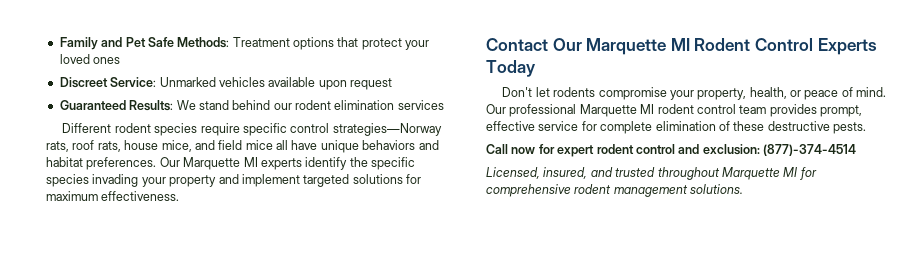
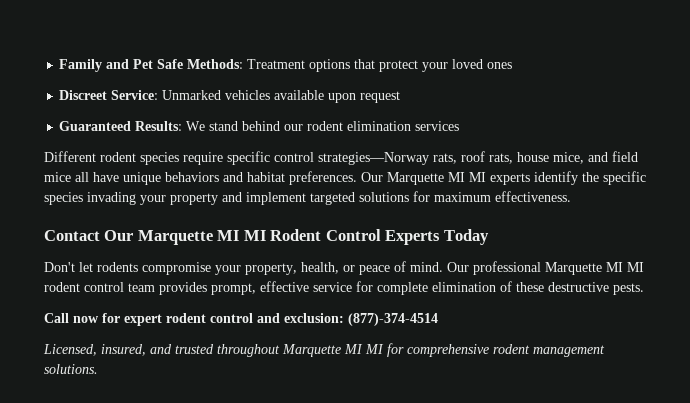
(258, 162) none -> [469,172,486,182] MI
(690, 44) none -> [243,230,266,241] MI
(655, 109) none -> [627,262,644,272] MI
(798, 172) none -> [365,344,384,354] MI

